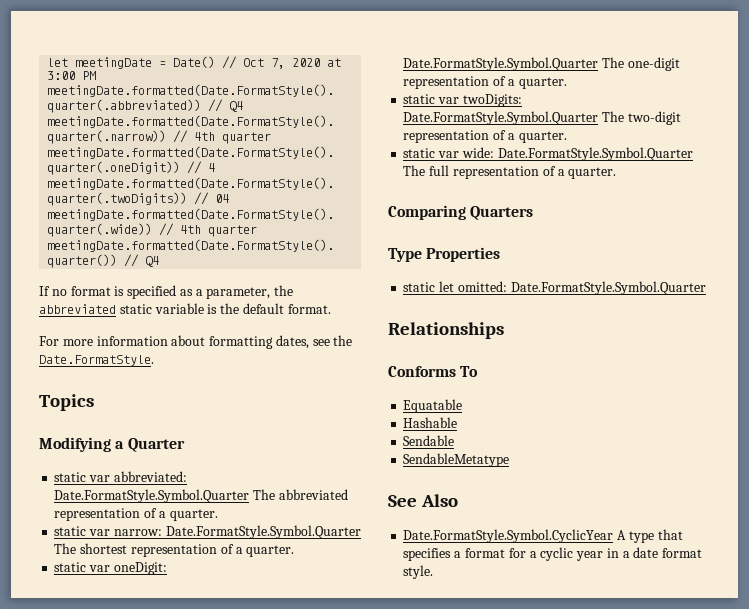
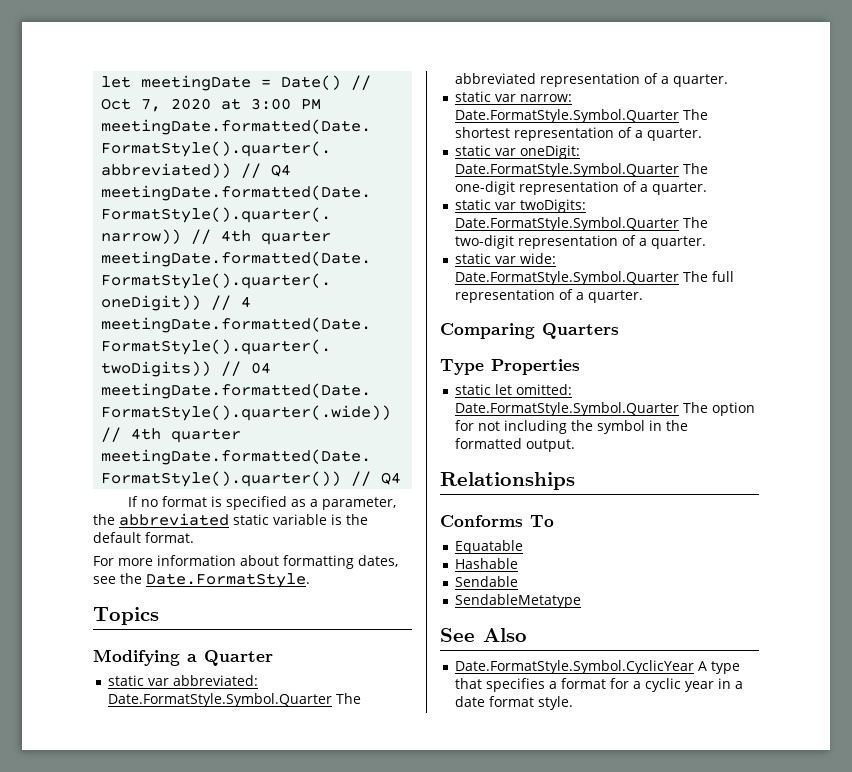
(706, 288) none -> [683,402,756,416] [455,420,689,434] [455,438,576,452] The option for not including the symbol in the formatted output.

